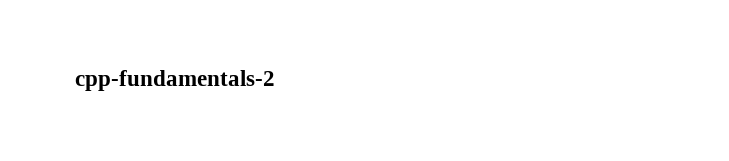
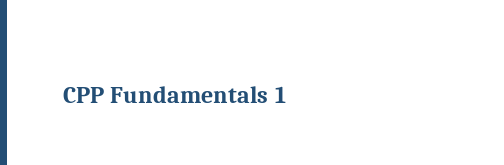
[75,70,275,91] cpp-fundamentals-2 -> [63,86,286,103] CPP Fundamentals 1

